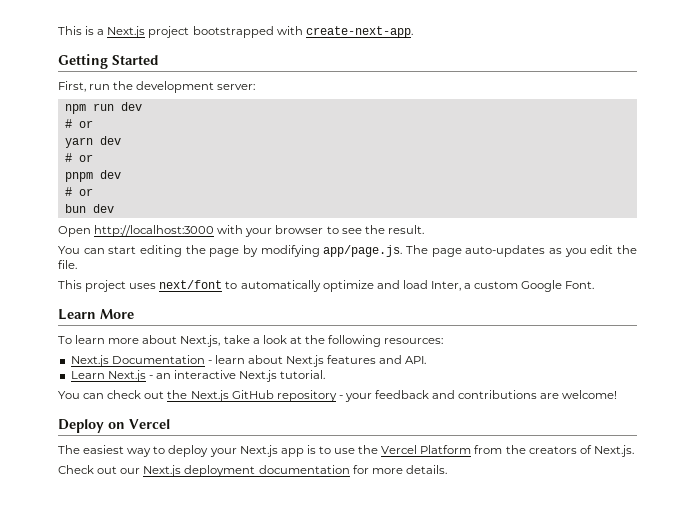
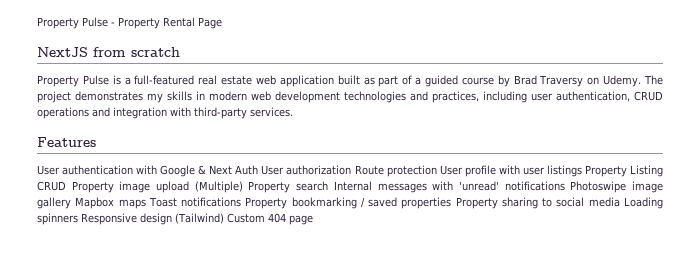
[58,26,413,38] [58,54,159,69] [58,81,256,93] [64,102,142,114] [64,119,93,128] [64,136,121,148] [64,153,93,162] [64,170,121,182] [64,187,93,196] [64,204,114,213] [58,225,424,237] [58,245,637,257] [58,260,77,269] [58,280,595,292] [58,309,134,320] [58,335,444,347] [70,355,427,367] [70,370,326,382] [58,390,618,402] [58,419,170,433] [58,445,634,457] [58,465,447,477] This is a Next.js project bootstrapped with create-next-app. // Getting Started // First, run the development server: // npm run dev // # or // yarn dev // # or // pnpm dev // # or // bun dev // Open http://localhost:3000 with your browser to see the result. // You can start editing the page by modifying app/page.js. The page auto-updates as you edit the file. // This project uses next/font to automatically optimize and load Inter, a custom Google Font. // Learn More // To learn more about Next.js, take a look at the following resources: // Next.js Documentation - learn about Next.js features and API. // Learn Next.js - an interactive Next.js tutorial. // You can check out the Next.js GitHub repository - your feedback and contributions are welcome! // Deploy on Vercel // The easiest way to deploy your Next.js app is to use the Vercel Platform from the creators of Next.js. // Check out our Next.js deployment documentation for more details. -> [37,17,222,29] [37,47,180,57] [37,75,664,87] [37,91,663,103] [37,107,293,119] [37,137,96,147] [37,165,663,177] [37,181,663,193] [37,197,663,209] [37,213,313,225] Property Pulse - Property Rental Page // NextJS from scratch // Property Pulse is a full-featured real estate web application built as part of a guided course by Brad Traversy on Udemy. The project demonstrates my skills in modern web development technologies and practices, including user authentication, CRUD operations and integration with third-party services. // Features // User authentication with Google & Next Auth User authorization Route protection User profile with user listings Property Listing CRUD Property image upload (Multiple) Property search Internal messages with 'unread' notifications Photoswipe image gallery Mapbox maps Toast notifications Property bookmarking / saved properties Property sharing to social media Loading spinners Responsive design (Tailwind) Custom 404 page

